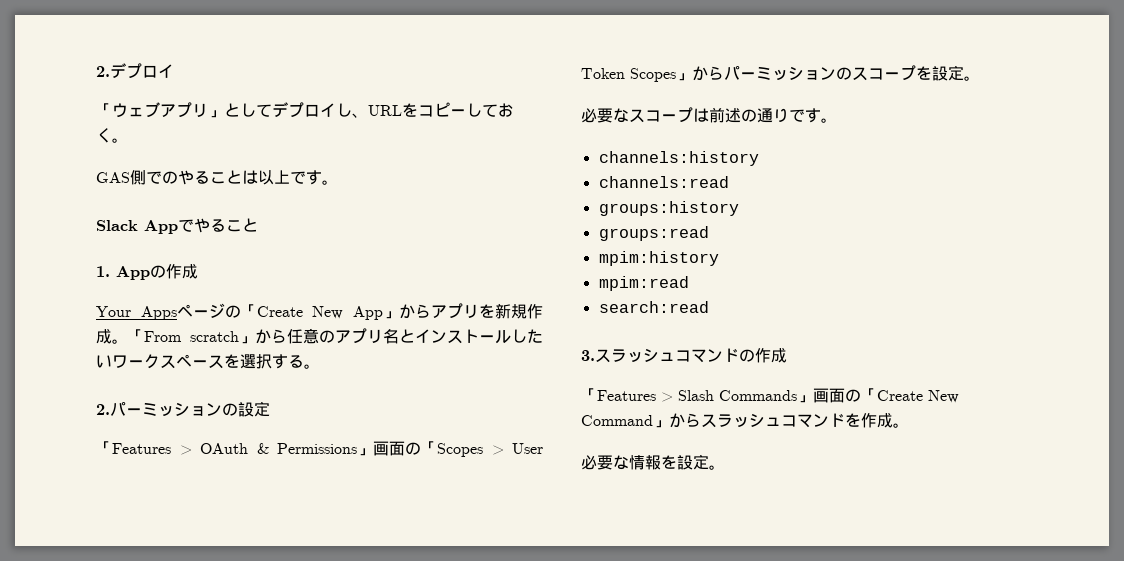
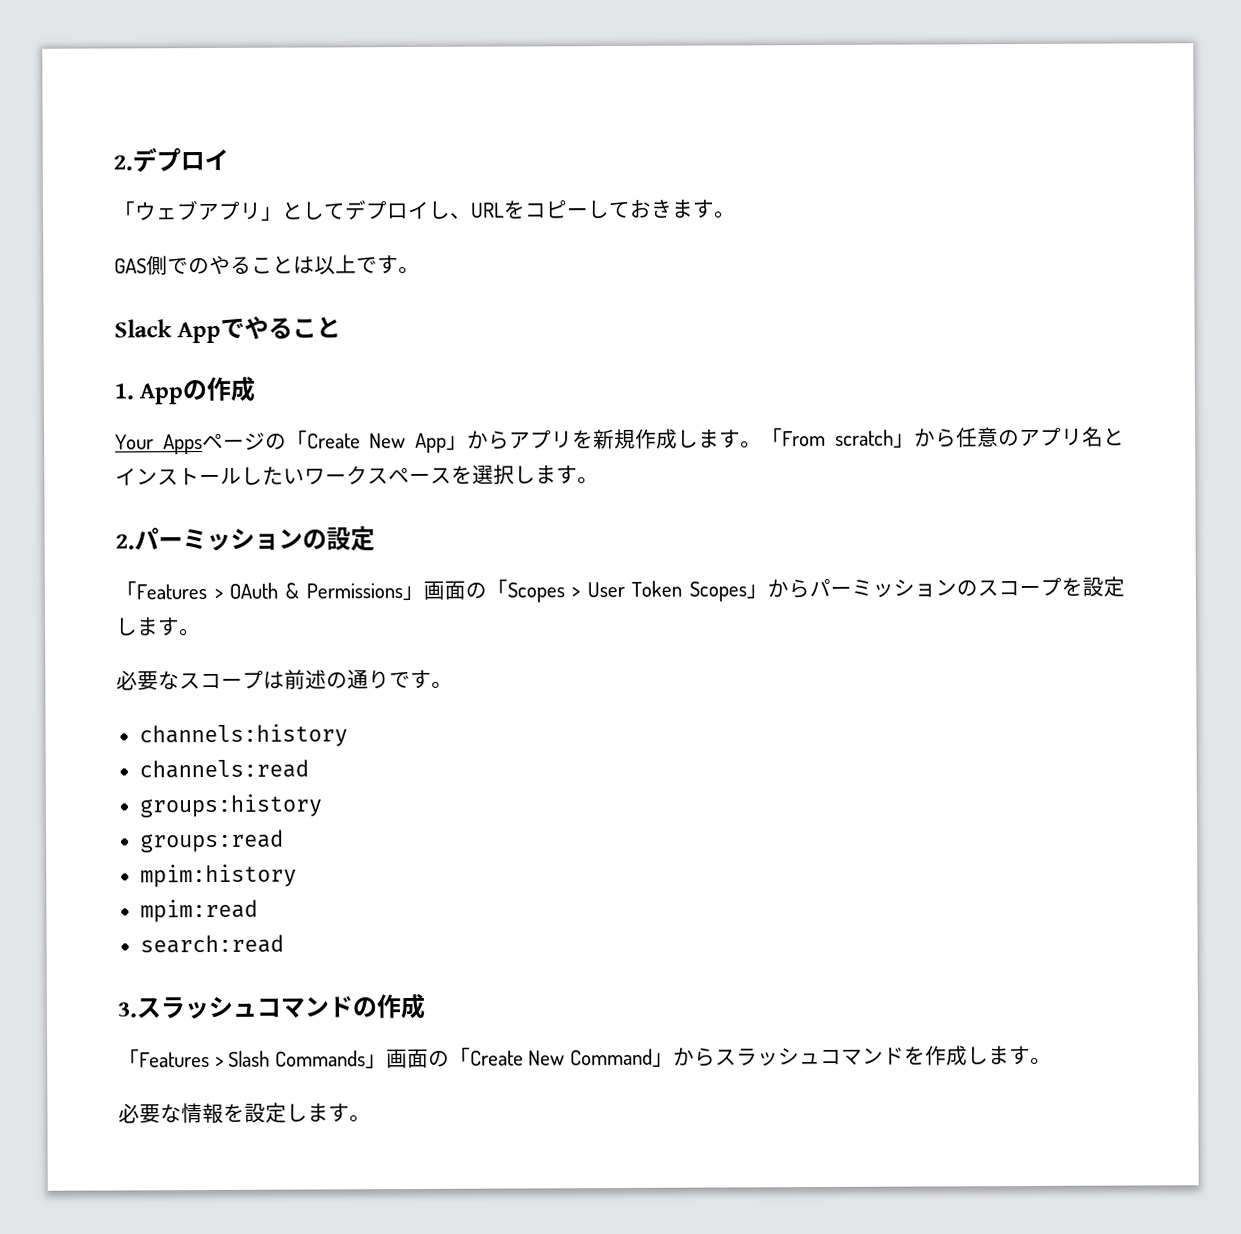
[96,128,112,143] く -> [650,199,715,219] きます
(112, 336) none -> [677,429,742,449] します
[272,354,304,369] する -> [514,465,578,485] します
(964, 73) none -> [115,617,180,637] します
(893, 420) none -> [966,1046,1031,1066] します
(709, 462) none -> [286,1103,350,1123] します

